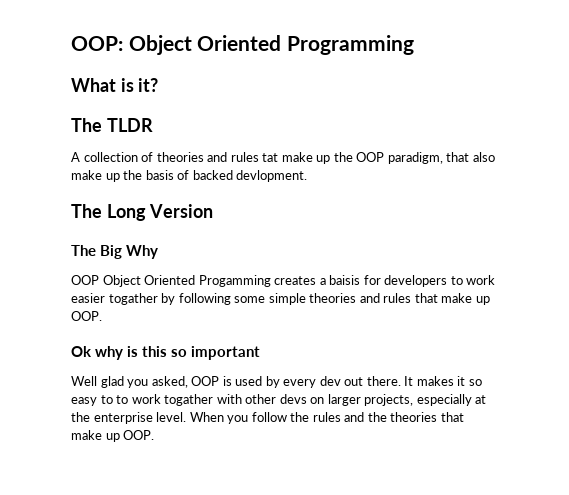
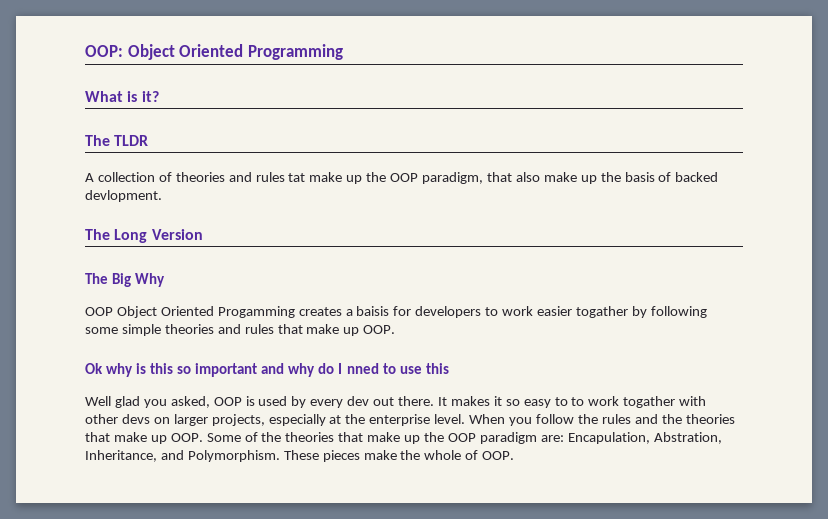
(261, 353) none -> [261,363,449,377] and why do I nned to use this
(155, 435) none -> [206,432,722,444] [85,450,515,462] Some of the theories that make up the OOP paradigm are: Encapulation, Abstration, Inheritance, and Polymorphism. These pieces make the whole of OOP.

